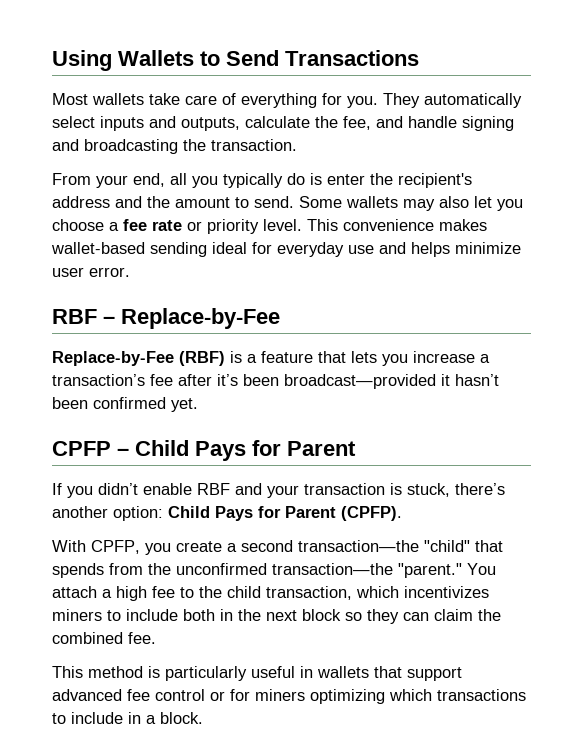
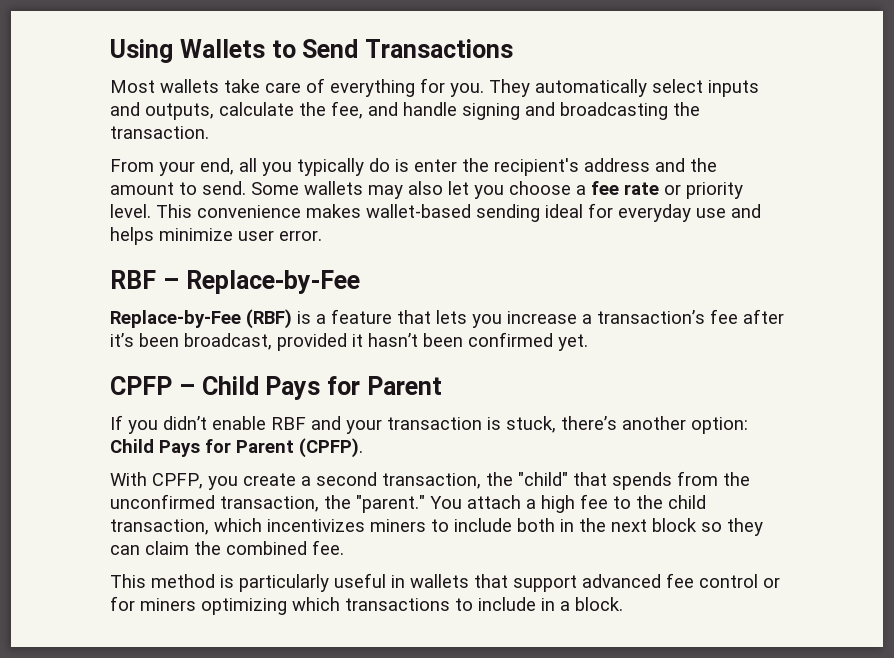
[284,374,436,389] broadcast—provided -> [184,333,347,351] broadcast, provided
[298,540,419,552] transaction—the -> [382,472,513,489] transaction, the
[272,563,393,575] transaction—the -> [220,495,351,512] transaction, the

